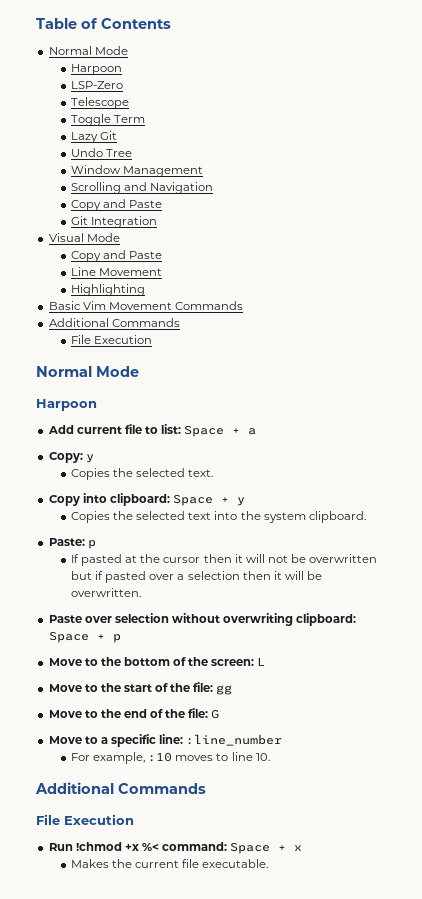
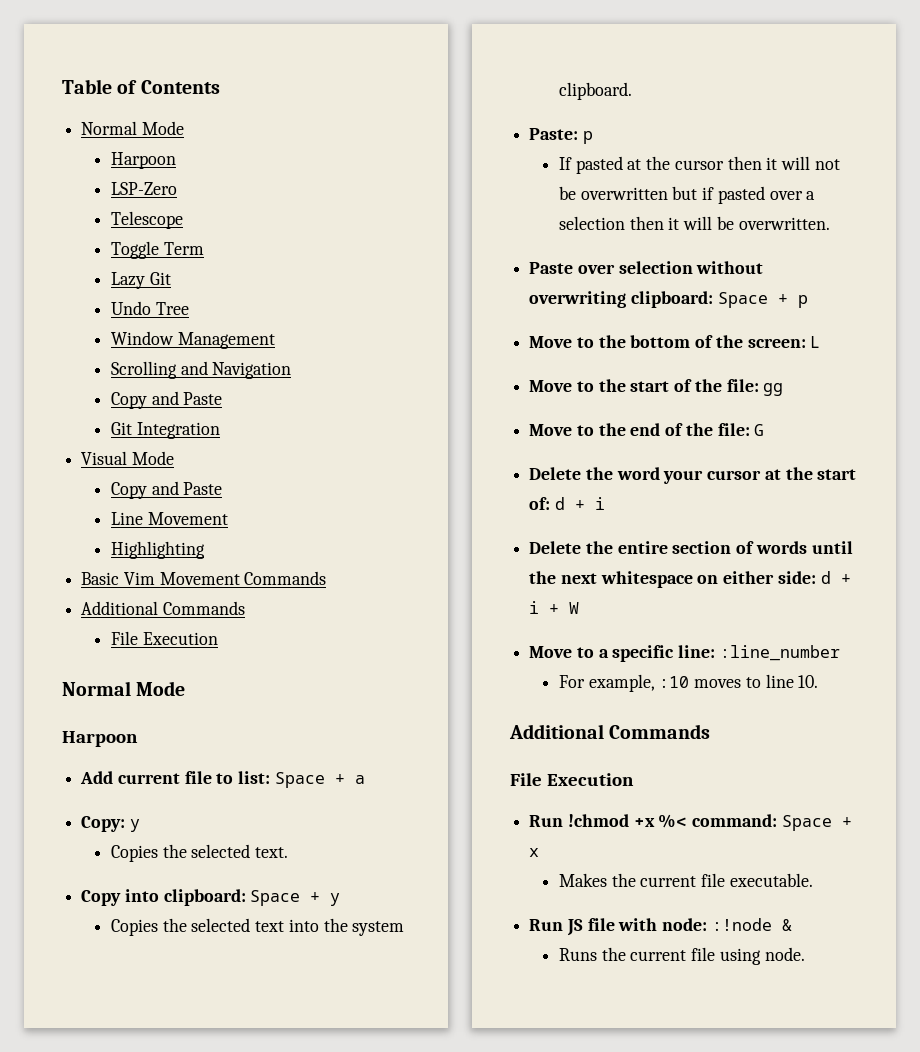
(220, 714) none -> [529,467,857,484] [529,497,605,510] [529,541,853,554] [529,571,851,588] [529,601,580,614] // Delete the word your cursor at the start of: d + i // Delete the entire section of words until the next whitespace on either side: d + i + W
(269, 863) none -> [529,918,792,936] [558,947,805,965] // Run JS file with node: :!node & // Runs the current file using node.

